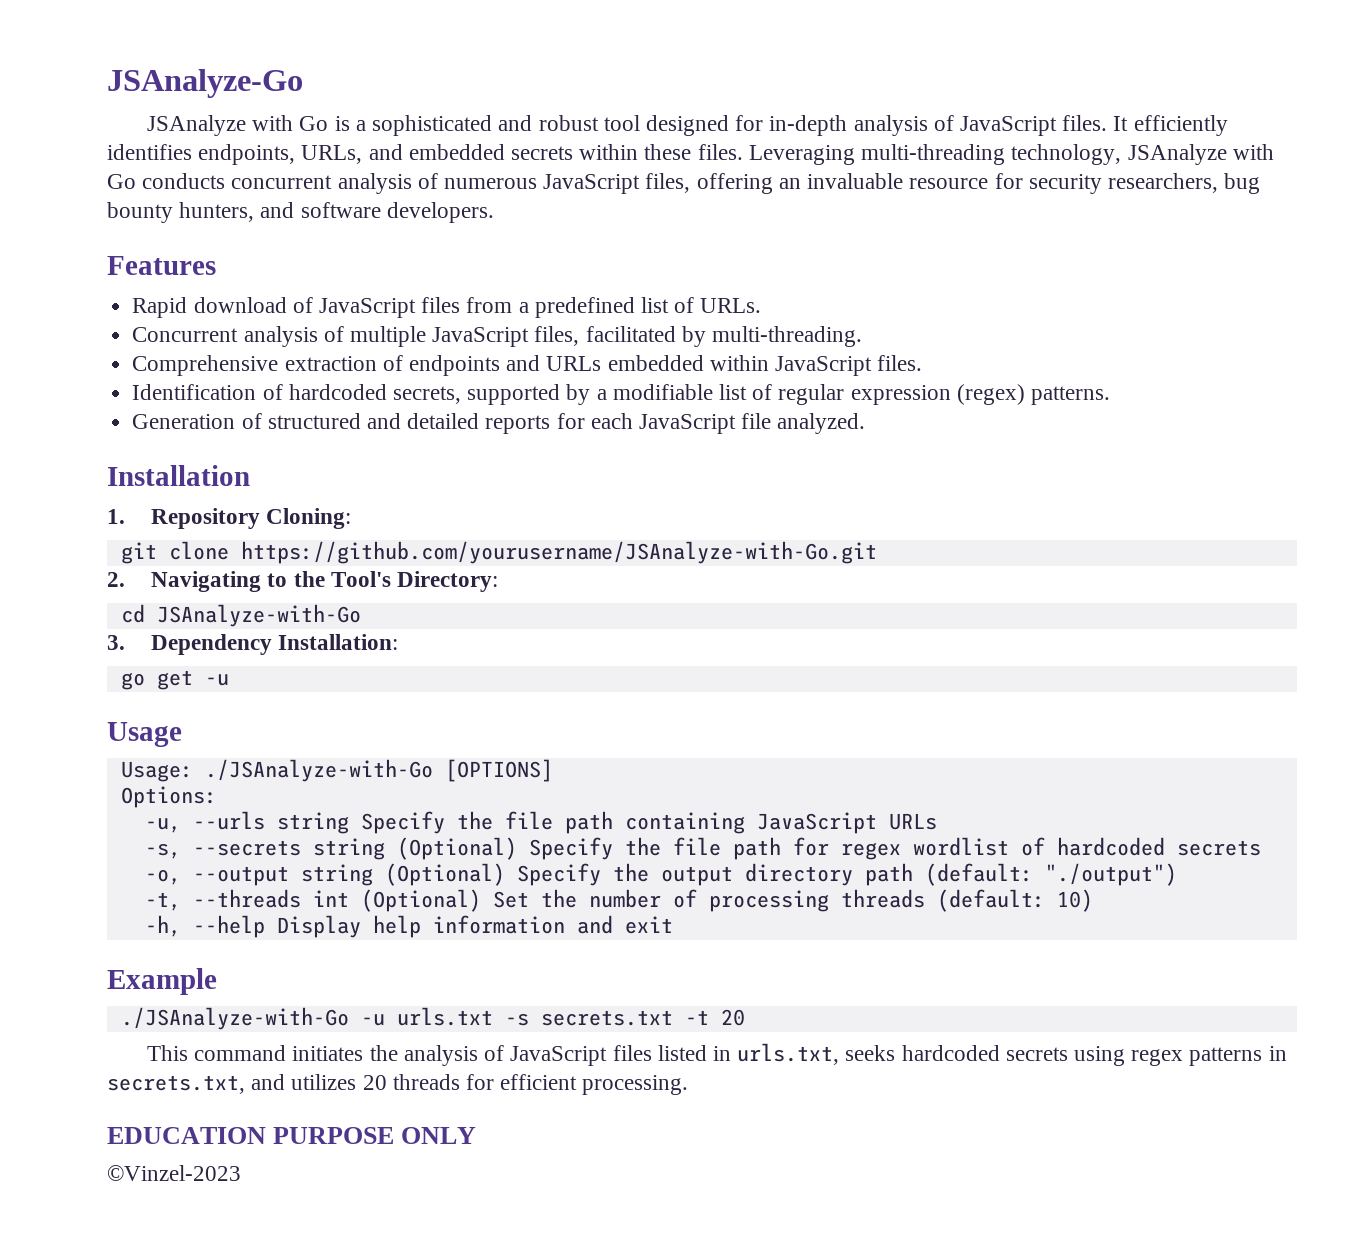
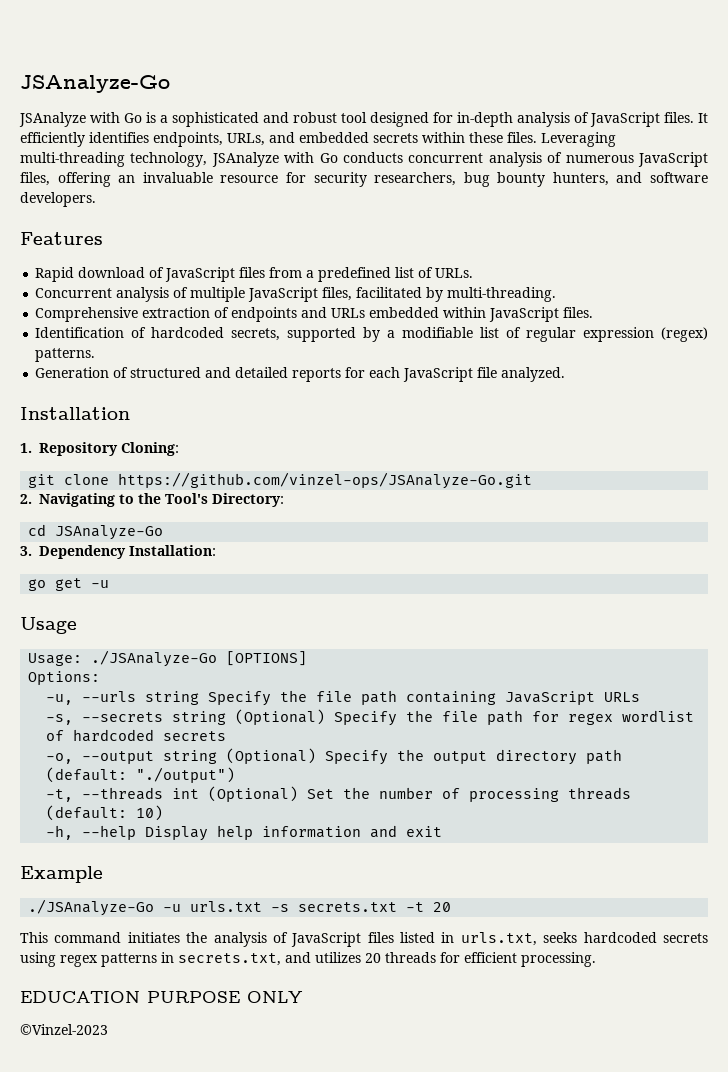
[240,541,877,564] https://github.com/yourusername/JSAnalyze-with-Go.git -> [118,472,533,489] https://github.com/vinzel-ops/JSAnalyze-Go.git
[156,604,361,627] JSAnalyze-with-Go -> [55,525,164,540] JSAnalyze-Go
[204,759,433,782] ./JSAnalyze-with-Go -> [91,650,218,667] ./JSAnalyze-Go
[120,1007,349,1030] ./JSAnalyze-with-Go -> [28,899,155,916] ./JSAnalyze-Go

